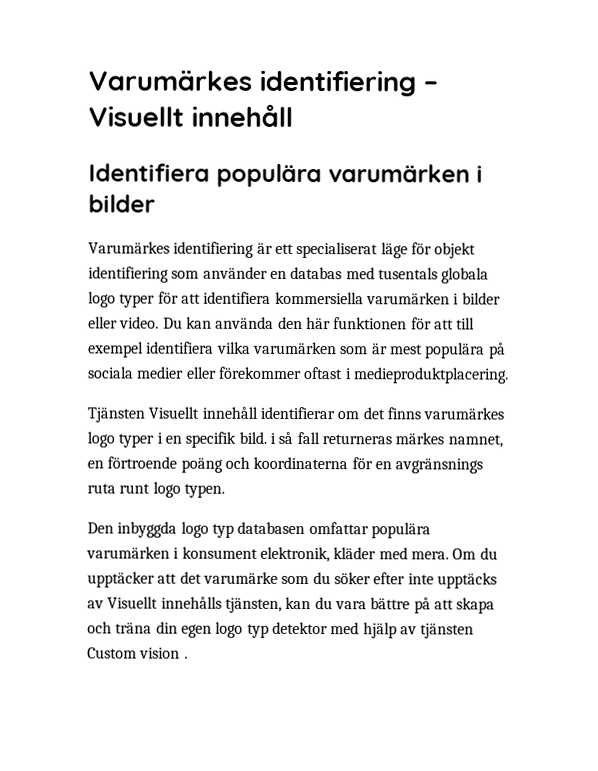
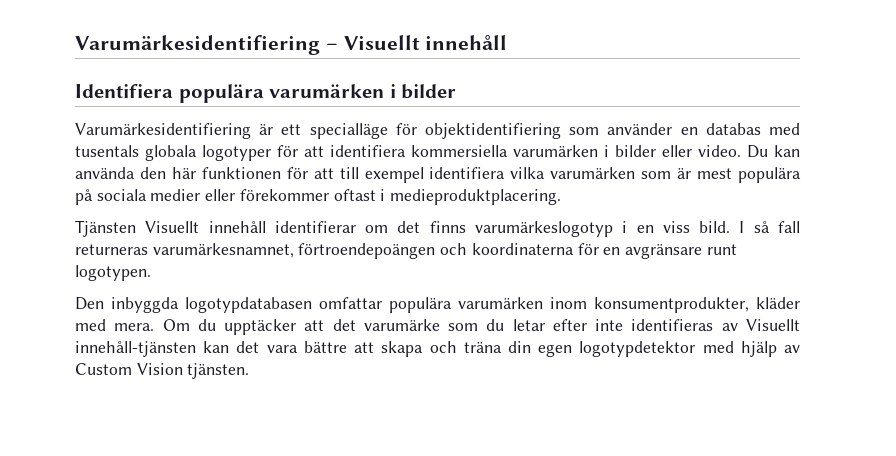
[88,69,416,97] Varumärkes identifiering -> [75,35,320,55] Varumärkesidentifiering
[88,241,477,259] [88,266,169,283] Varumärkes identifiering är ett specialiserat läge för objekt identifiering -> [75,123,561,139] Varumärkesidentifiering är ett specialläge för objektidentifiering
[88,291,156,308] logo typer -> [202,145,271,161] logotyper
[423,407,505,420] [87,431,503,448] [87,456,484,474] [87,481,225,498] [87,521,431,539] [86,546,330,563] varumärkes logo typer i en specifik bild. i så fall returneras märkes namnet, en förtroende poäng och koordinaterna för en avgränsnings ruta runt logo typen. // Den inbyggda logo typ databasen omfattar populära varumärken i konsument elektronik, -> [475,221,801,237] [75,243,737,259] [75,265,151,281] [75,297,749,313] varumärkeslogotyp i en viss bild. I så fall returneras varumärkesnamnet, förtroendepoängen och koordinaterna för en avgränsare runt logotypen. // Den inbyggda logotypdatabasen omfattar populära varumärken inom konsumentprodukter,
[333,572,371,585] söker -> [512,319,545,331] letar
[436,572,497,589] upptäcks -> [631,319,714,331] identifieras
[160,596,333,613] innehålls tjänsten, kan du -> [75,341,260,357] innehåll-tjänsten kan det
[413,597,431,614] på -> (347, 347) none
[215,621,475,639] [87,647,188,659] logo typ detektor med hjälp av tjänsten Custom vision . -> [579,341,800,357] [75,363,250,379] logotypdetektor med hjälp av Custom Vision tjänsten.

